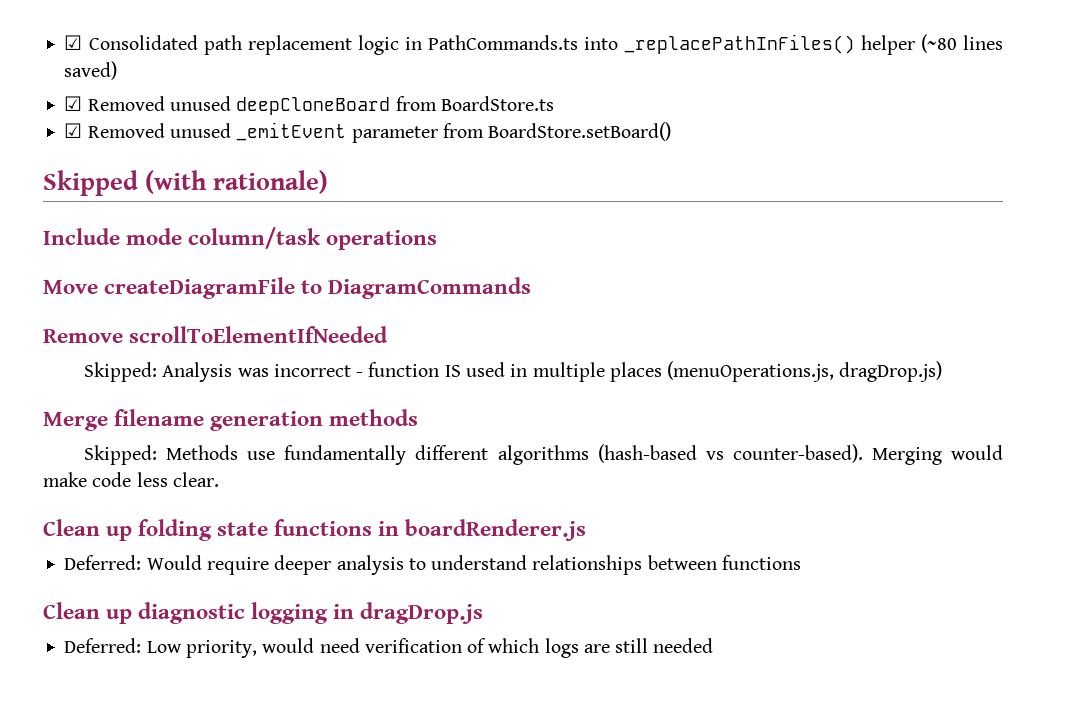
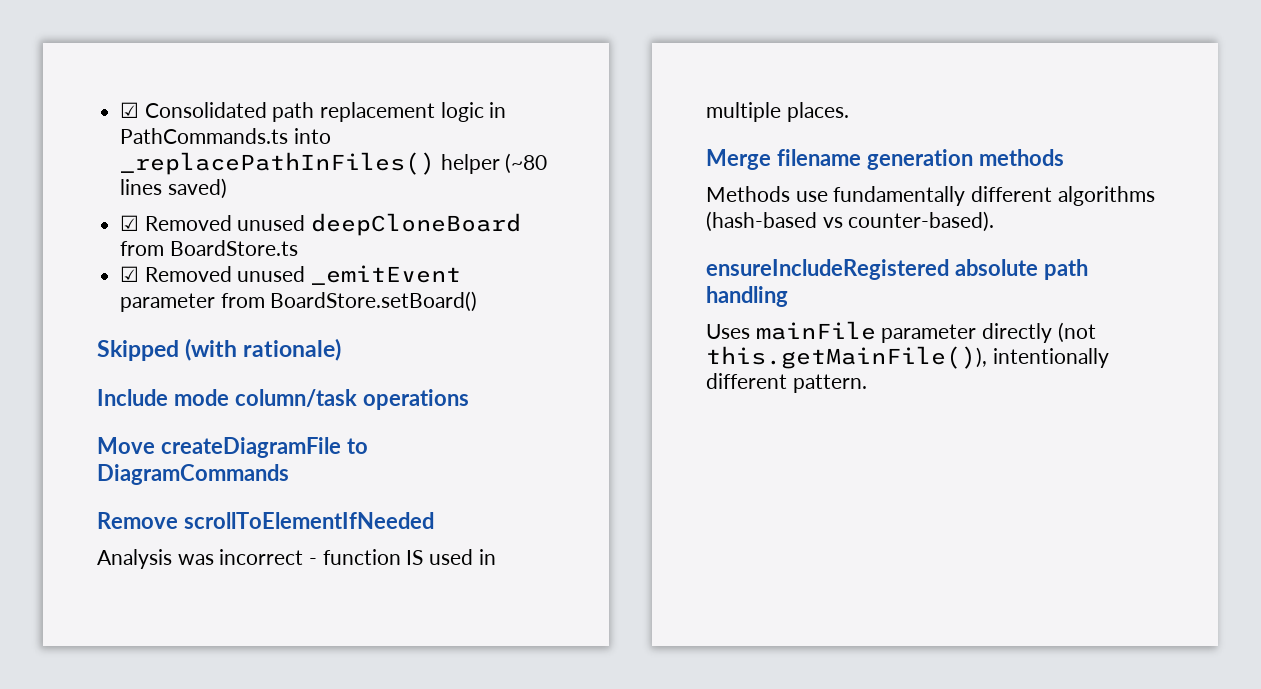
[84,362,158,382] Skipped: -> (434, 520) none
[609,361,943,382] places (menuOperations.js, dragDrop.js) -> [786,102,849,122] places.
[84,445,158,465] Skipped: -> (1064, 157) none
[871,445,1003,465] [43,472,219,487] [43,519,587,541] [64,555,801,575] [43,602,484,624] [64,638,714,658] Merging would make code less clear. // Clean up folding state functions in boardRenderer.js // Deferred: Would require deeper analysis to understand relationships between functions // Clean up diagnostic logging in dragDrop.js // Deferred: Low priority, would need verification of which logs are still needed -> [706,259,1088,280] [706,286,788,307] [706,321,1096,343] [706,346,1109,369] [706,373,867,393] // ensureIncludeRegistered absolute path handling // Uses mainFile parameter directly (not this.getMainFile()), intentionally different pattern.

